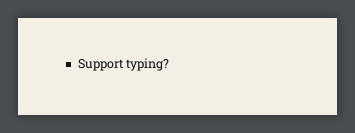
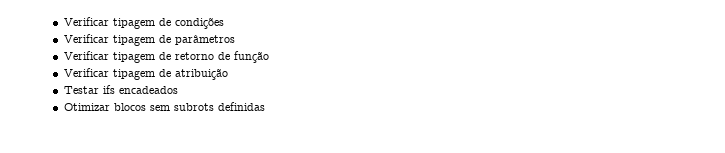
[77,58,170,71] Support typing? -> [63,17,224,29] [63,34,235,46] [63,51,269,63] [63,68,228,80] [63,85,178,94] [63,102,265,111] Verificar tipagem de condições // Verificar tipagem de parâmetros // Verificar tipagem de retorno de função // Verificar tipagem de atribuição // Testar ifs encadeados // Otimizar blocos sem subrots definidas

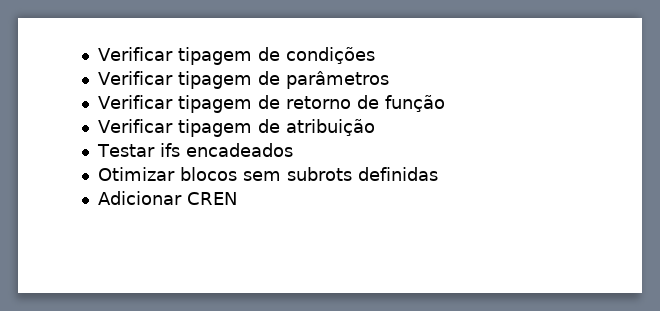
(265, 106) none -> [97,191,237,205] // Adicionar CREN

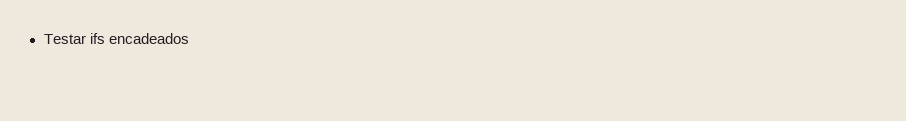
[97,47,375,65] [97,71,389,89] [97,95,445,113] [97,119,375,137] [96,143,293,157] [97,167,438,181] [97,191,237,205] Verificar tipagem de condições // Verificar tipagem de parâmetros // Verificar tipagem de retorno de função // Verificar tipagem de atribuição // Testar ifs encadeados // Otimizar blocos sem subrots definidas // Adicionar CREN -> [43,33,189,44] Testar ifs encadeados

